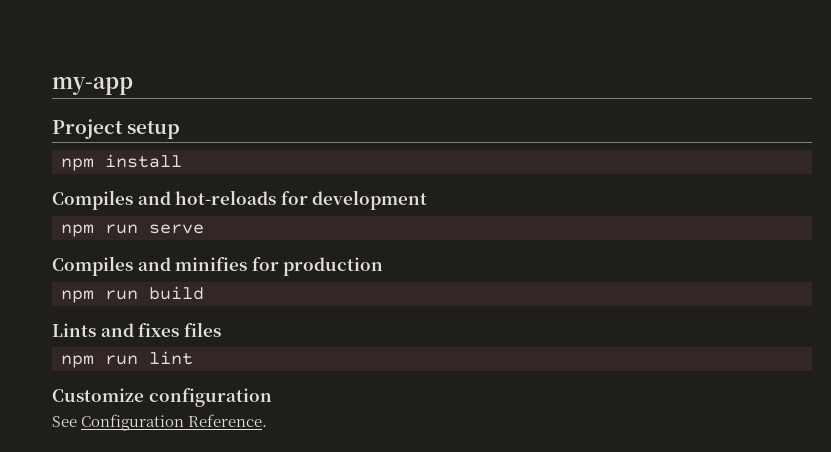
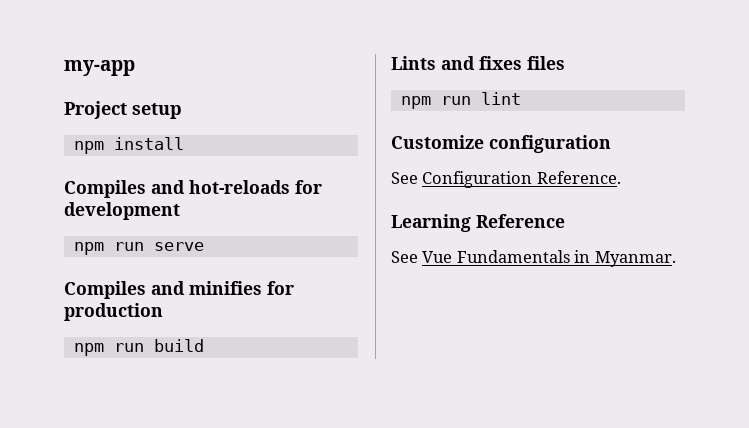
(268, 420) none -> [391,214,565,232] [391,250,676,267] // Learning Reference // See Vue Fundamentals in Myanmar.

